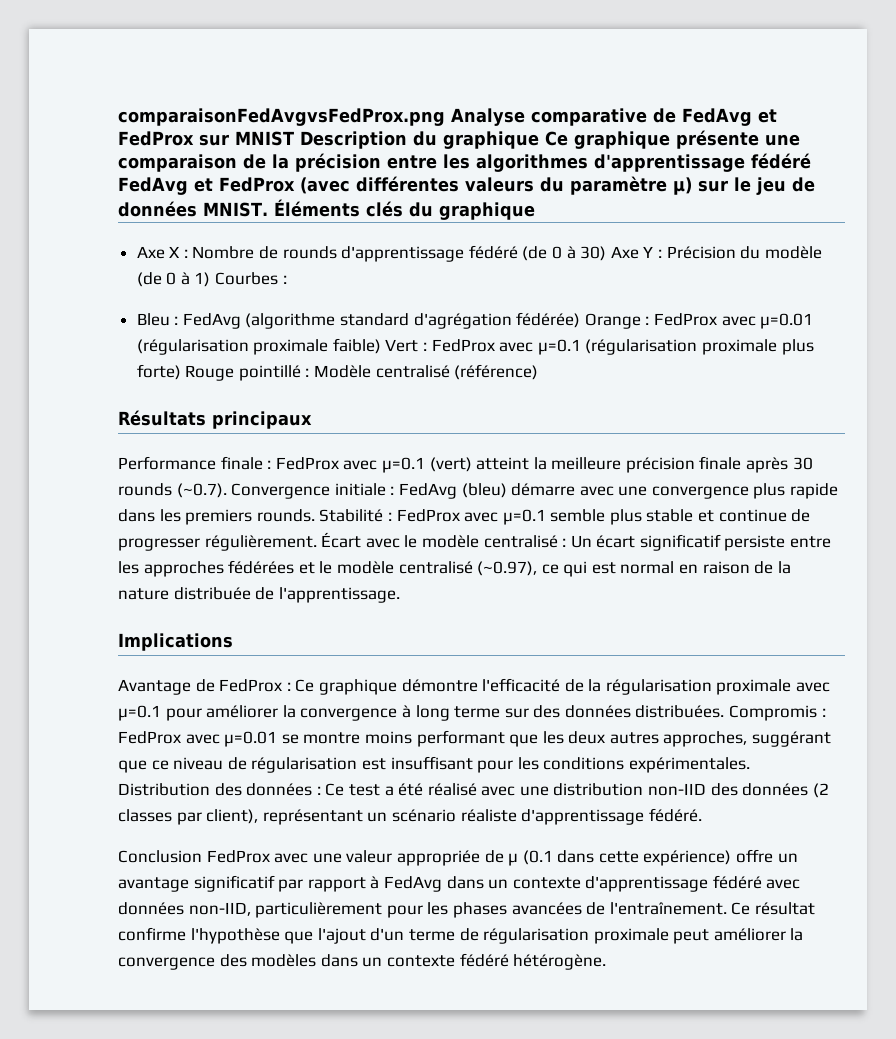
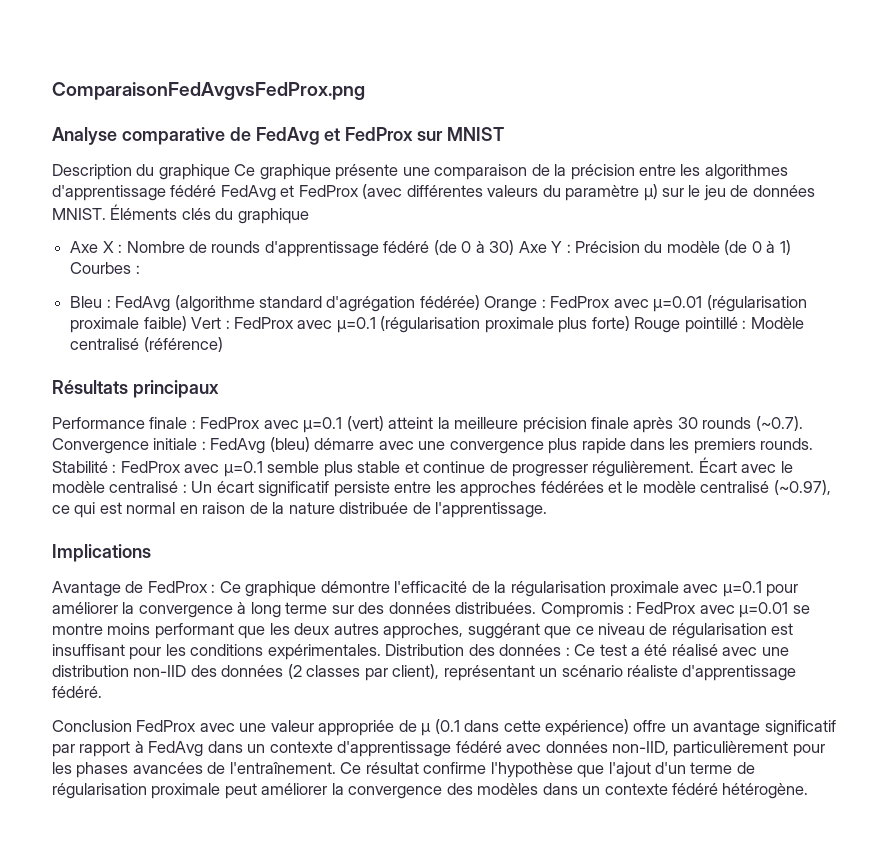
[118,108,445,126] comparaisonFedAvgvsFedProx.png -> [52,82,365,100] ComparaisonFedAvgvsFedProx.png //
(294, 138) none -> (505, 134) //

